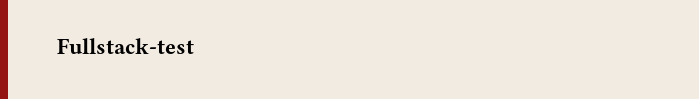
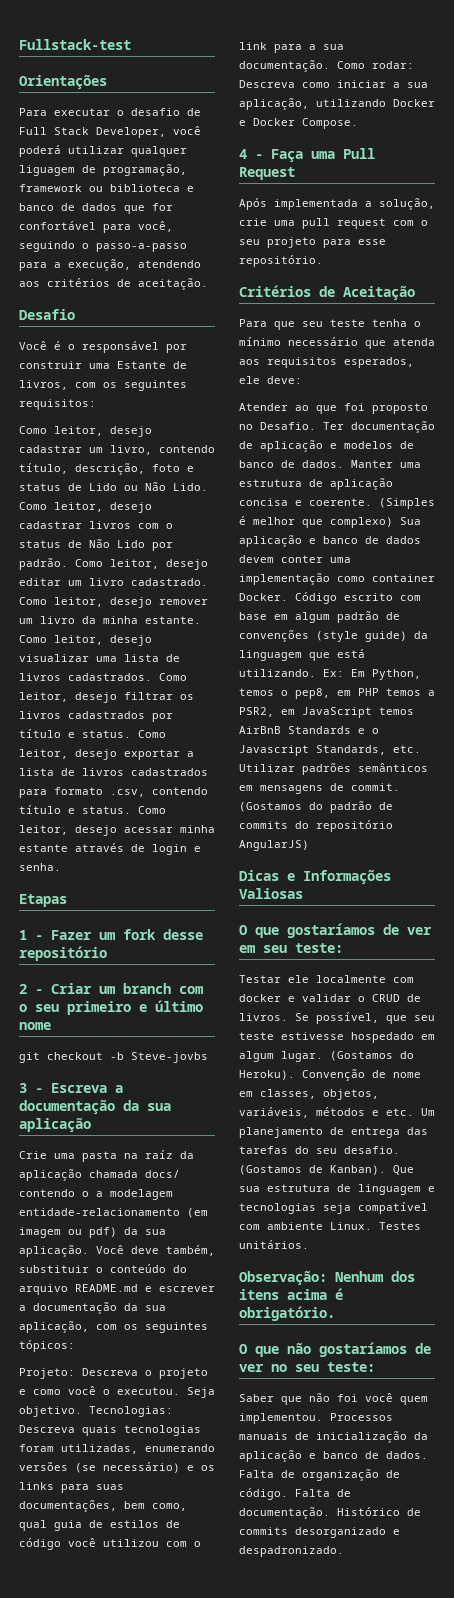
(194, 46) none -> [19,74,107,90] [19,108,201,116] [19,126,201,138] [19,145,187,157] [19,164,187,176] [19,184,194,192] [19,203,173,214] [19,221,173,233] [19,241,187,252] [19,259,201,271] [19,278,208,290] [19,309,75,320] [19,341,187,353] [19,361,187,369] [19,380,187,391] [19,399,96,410] [19,426,152,437] [19,445,215,455] [19,463,194,475] [19,482,208,491] [19,502,152,513] [19,521,173,529] [19,539,173,551] [19,558,208,570] [19,578,208,586] [19,597,208,608] [19,616,201,624] [19,635,152,646] [19,654,180,662] [19,673,187,681] [19,692,194,703] [19,711,173,722] [19,729,166,738] [19,749,194,760] [19,768,208,776] [19,787,208,798] [19,805,166,814] [19,825,215,836] [19,843,201,855] [19,863,61,871] [19,894,67,907] [19,929,203,940] [19,946,107,961] [19,983,203,994] [19,1000,203,1015] [19,1022,51,1030] [19,1052,208,1063] [19,1083,123,1093] [19,1099,171,1115] [19,1117,91,1133] [19,1150,194,1162] [19,1169,180,1181] [19,1189,173,1200] [19,1208,208,1218] [19,1227,166,1238] [19,1245,215,1257] [19,1264,187,1273] [19,1284,215,1295] [19,1302,166,1314] [19,1321,208,1333] [19,1340,75,1352] [19,1368,208,1379] [19,1386,215,1398] [19,1406,173,1417] [19,1425,201,1436] [19,1444,215,1454] [19,1462,215,1473] [19,1482,124,1493] [19,1500,187,1512] [19,1520,180,1531] [19,1538,201,1550] [239,42,344,53] [239,60,414,72] [239,80,428,88] [239,98,435,110] [239,118,358,129] [239,148,375,163] [239,167,295,180] [239,198,435,210] [239,218,428,229] [239,237,386,248] [239,255,323,267] [239,285,415,301] [239,319,421,330] [239,337,435,349] [239,357,414,368] [239,376,302,384] [239,403,428,414] [239,421,435,433] [239,440,414,452] [239,460,421,468] [239,478,393,490] [239,498,435,509] [239,516,421,528] [239,535,421,547] [239,555,351,563] [239,573,435,585] [239,592,421,604] [239,611,400,623] [239,630,428,642] [239,649,365,661] [239,669,421,680] [239,688,435,699] [239,707,414,718] [239,726,379,734] [239,745,421,756] [239,763,428,775] [239,783,400,794] [239,801,393,813] [239,820,393,832] [239,840,309,851] [239,869,391,885] [239,888,303,899] [239,923,432,938] [239,943,343,953] [239,975,414,983] [239,994,421,1002] [239,1012,435,1024] [239,1032,435,1043] [239,1051,414,1062] [239,1069,421,1081] [239,1089,379,1100] [239,1107,435,1118] [239,1127,428,1138] [239,1146,400,1154] [239,1165,414,1175] [239,1184,435,1195] [239,1202,428,1214] [239,1222,421,1230] [239,1240,309,1249] [239,1270,415,1286] [239,1288,343,1300] [239,1306,335,1321] [239,1342,431,1357] [239,1362,375,1372] [239,1393,428,1405] [239,1413,393,1424] [239,1431,428,1443] [239,1450,428,1462] [239,1469,400,1481] [239,1488,351,1500] [239,1507,421,1519] [239,1527,400,1538] [239,1546,344,1557] // Orientações // Para executar o desafio de Full Stack Developer, você poderá utilizar qualquer liguagem de programação, framework ou biblioteca e banco de dados que for confortável para você, seguindo o passo-a-passo para a execução, atendendo aos critérios de aceitação. // Desafio // Você é o responsável por construir uma Estante de livros, com os seguintes requisitos: // Como leitor, desejo cadastrar um livro, contendo título, descrição, foto e status de Lido ou Não Lido. Como leitor, desejo cadastrar livros com o status de Não Lido por padrão. Como leitor, desejo editar um livro cadastrado. Como leitor, desejo remover um livro da minha estante. Como leitor, desejo visualizar uma lista de livros cadastrados. Como leitor, desejo filtrar os livros cadastrados por título e status. Como leitor, desejo exportar a lista de livros cadastrados para formato .csv, contendo título e status. Como leitor, desejo acessar minha estante através de login e senha. // Etapas // 1 - Fazer um fork desse repositório // 2 - Criar um branch com o seu primeiro e último nome // git checkout -b Steve-jovbs // 3 - Escreva a documentação da sua aplicação // Crie uma pasta na raíz da aplicação chamada docs/ contendo o a modelagem entidade-relacionamento (em imagem ou pdf) da sua aplicação. Você deve também, substituir o conteúdo do arquivo README.md e escrever a documentação da sua aplicação, com os seguintes tópicos: // Projeto: Descreva o projeto e como você o executou. Seja objetivo. Tecnologias: Descreva quais tecnologias foram utilizadas, enumerando versões (se necessário) e os links para suas documentações, bem como, qual guia de estilos de código você utilizou com o link para a sua documentação. Como rodar: Descreva como iniciar a sua aplicação, utilizando Docker e Docker Compose. // 4 - Faça uma Pull Request // Após implementada a solução, crie uma pull request com o seu projeto para esse repositório. // Critérios de Aceitação // Para que seu teste tenha o mínimo necessário que atenda aos requisitos esperados, ele deve: // Atender ao que foi proposto no Desafio. Ter documentação de aplicação e modelos de banco de dados. Manter uma estrutura de aplicação concisa e coerente. (Simples é melhor que complexo) Sua aplicação e banco de dados devem conter uma implementação como container Docker. Código escrito com base em algum padrão de convenções (style guide) da linguagem que está utilizando. Ex: Em Python, temos o pep8, em PHP temos a PSR2, em JavaScript temos AirBnB Standards e o Javascript Standards, etc. Utilizar padrões semânticos em mensagens de commit. (Gostamos do padrão de commits do repositório AngularJS) // Dicas e Informações Valiosas // O que gostaríamos de ver em seu teste: // Testar ele localmente com docker e validar o CRUD de livros. Se possível, que seu teste estivesse hospedado em algum lugar. (Gostamos do Heroku). Convenção de nome em classes, objetos, variáveis, métodos e etc. Um planejamento de entrega das tarefas do seu desafio. (Gostamos de Kanban). Que sua estrutura de linguagem e tecnologias seja compatível com ambiente Linux. Testes unitários. // Observação: Nenhum dos itens acima é obrigatório. // O que não gostaríamos de ver no seu teste: // Saber que não foi você quem implementou. Processos manuais de inicialização da aplicação e banco de dados. Falta de organização de código. Falta de documentação. Histórico de commits desorganizado e despadronizado.

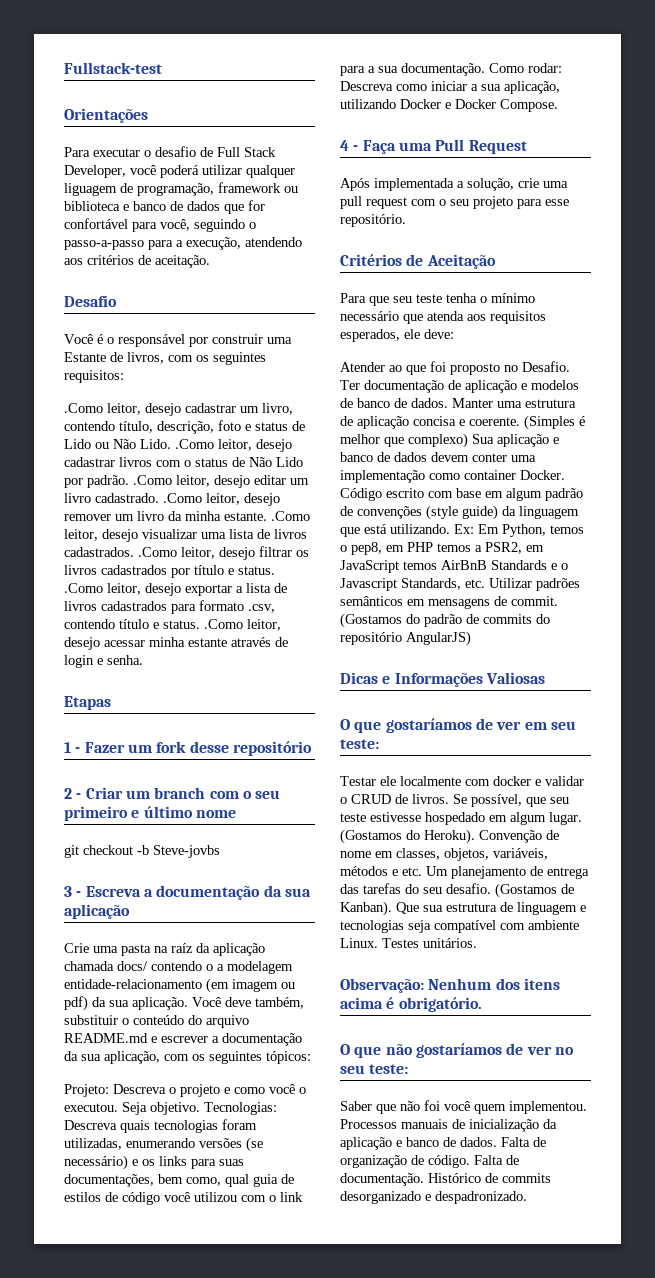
[19,426,47,434] Como -> [64,403,103,413] .Como
[19,502,47,510] Como -> [175,439,214,449] .Como
[75,559,103,567] Como -> [133,475,172,485] .Como
[19,597,47,605] Como -> [163,493,202,503] .Como
[19,635,47,643] Como -> [271,511,310,521] .Como
[159,673,187,681] Como -> [138,547,177,557] .Como
[138,730,166,738] Como -> [64,583,103,593] .Como
[138,806,166,814] Como -> [204,619,243,629] .Como

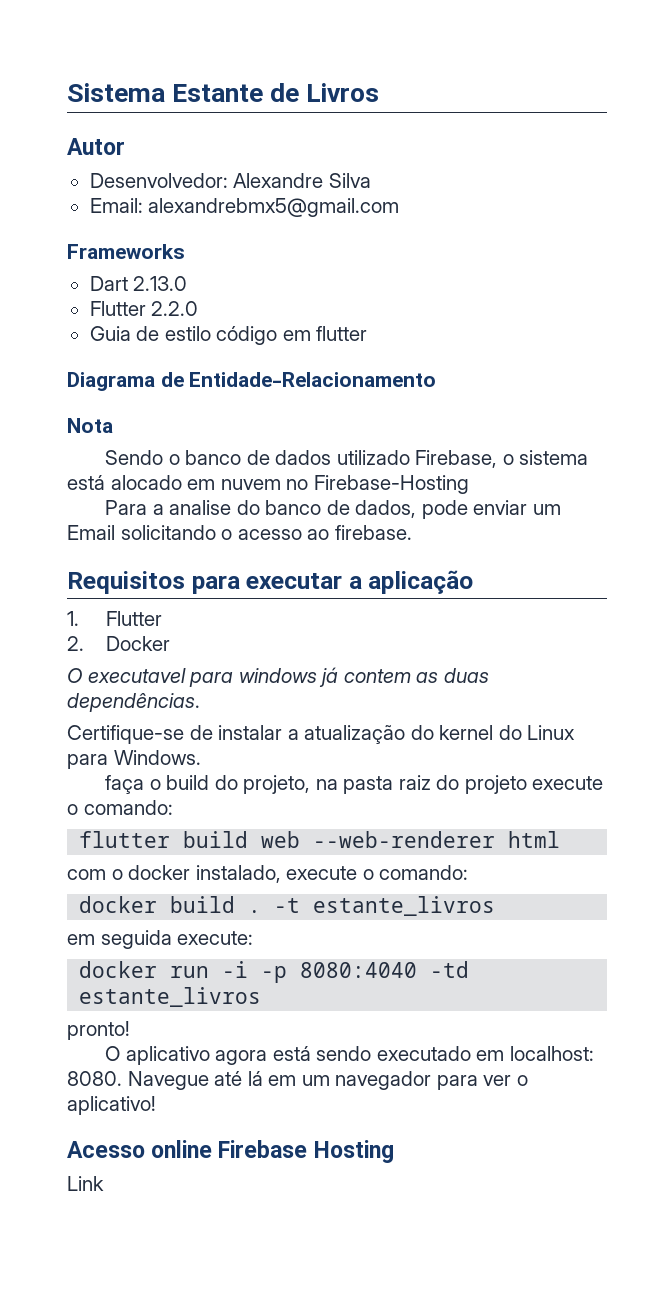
[64,62,162,74] [64,108,148,123] [64,146,276,157] [64,165,295,178] [64,182,298,196] [64,200,265,214] [64,218,256,232] [64,237,302,250] [64,255,210,268] [64,295,117,307] [64,334,292,347] [64,352,266,365] [64,370,124,383] [64,403,293,416] [64,420,305,434] [64,439,292,452] [64,457,303,467] [64,475,309,488] [64,493,280,506] [64,511,310,521] [64,529,307,542] [64,546,309,560] [64,565,275,578] [64,583,287,596] [64,600,275,614] [64,619,281,631] [64,637,288,650] [64,655,143,668] [64,696,111,710] [64,741,312,756] [64,787,281,799] [64,806,236,821] [64,845,220,858] [64,885,311,900] [64,904,130,919] [64,943,265,956] [64,961,293,974] [64,978,295,993] [64,996,304,1011] [64,1015,249,1028] [64,1033,302,1046] [64,1051,311,1064] [64,1084,306,1097] [64,1102,277,1115] [64,1119,257,1133] [64,1137,263,1152] [64,1155,244,1170] [64,1174,294,1187] [64,1192,303,1205] [340,63,562,76] [340,81,560,94] [340,99,558,112] [340,139,527,154] [340,178,568,191] [340,196,569,209] [340,214,406,227] [340,254,496,269] [340,293,535,306] [340,311,546,324] [340,329,454,342] [340,361,570,375] [340,380,579,393] [340,398,576,408] [340,415,585,430] [340,433,559,448] [340,452,536,462] [340,470,565,483] [340,488,583,501] [340,505,579,520] [340,524,584,537] [340,542,544,555] [340,560,568,573] [340,578,580,591] [340,596,558,609] [340,613,550,628] [340,631,471,646] [340,672,545,687] [340,718,576,733] [340,739,379,749] [340,776,584,786] [340,794,569,807] [340,812,582,825] [340,829,559,844] [340,848,548,861] [340,866,589,879] [340,883,574,898] [340,901,586,916] [340,920,579,933] [340,938,477,948] [340,978,560,993] [340,997,482,1012] [340,1043,574,1058] [340,1064,409,1074] [340,1100,587,1114] [340,1119,557,1132] [340,1137,546,1150] [340,1155,519,1168] [340,1173,551,1186] [340,1191,527,1204] Fullstack-test // Orientações // Para executar o desafio de Full Stack Developer, você poderá utilizar qualquer liguagem de programação, framework ou biblioteca e banco de dados que for confortável para você, seguindo o passo-a-passo para a execução, atendendo aos critérios de aceitação. // Desafio // Você é o responsável por construir uma Estante de livros, com os seguintes requisitos: // .Como leitor, desejo cadastrar um livro, contendo título, descrição, foto e status de Lido ou Não Lido. .Como leitor, desejo cadastrar livros com o status de Não Lido por padrão. .Como leitor, desejo editar um livro cadastrado. .Como leitor, desejo remover um livro da minha estante. .Como leitor, desejo visualizar uma lista de livros cadastrados. .Como leitor, desejo filtrar os livros cadastrados por título e status. .Como leitor, desejo exportar a lista de livros cadastrados para formato .csv, contendo título e status. .Como leitor, desejo acessar minha estante através de login e senha. // Etapas // 1 - Fazer um fork desse repositório // 2 - Criar um branch com o seu primeiro e último nome // git checkout -b Steve-jovbs // 3 - Escreva a documentação da sua aplicação // Crie uma pasta na raíz da aplicação chamada docs/ contendo o a modelagem entidade-relacionamento (em imagem ou pdf) da sua aplicação. Você deve também, substituir o conteúdo do arquivo README.md e escrever a documentação da sua aplicação, com os seguintes tópicos: // Projeto: Descreva o projeto e como você o executou. Seja objetivo. Tecnologias: Descreva quais tecnologias foram utilizadas, enumerando versões (se necessário) e os links para suas documentações, bem como, qual guia de estilos de código você utilizou com o link para a sua documentação. Como rodar: Descreva como iniciar a sua aplicação, utilizando Docker e Docker Compose. // 4 - Faça uma Pull Request // Após implementada a solução, crie uma pull request com o seu projeto para esse repositório. // Critérios de Aceitação // Para que seu teste tenha o mínimo necessário que atenda aos requisitos esperados, ele deve: // Atender ao que foi proposto no Desafio. Ter documentação de aplicação e modelos de banco de dados. Manter uma estrutura de aplicação concisa e coerente. (Simples é melhor que complexo) Sua aplicação e banco de dados devem conter uma implementação como container Docker. Código escrito com base em algum padrão de convenções (style guide) da linguagem que está utilizando. Ex: Em Python, temos o pep8, em PHP temos a PSR2, em JavaScript temos AirBnB Standards e o Javascript Standards, etc. Utilizar padrões semânticos em mensagens de commit. (Gostamos do padrão de commits do repositório AngularJS) // Dicas e Informações Valiosas // O que gostaríamos de ver em seu teste: // Testar ele localmente com docker e validar o CRUD de livros. Se possível, que seu teste estivesse hospedado em algum lugar. (Gostamos do Heroku). Convenção de nome em classes, objetos, variáveis, métodos e etc. Um planejamento de entrega das tarefas do seu desafio. (Gostamos de Kanban). Que sua estrutura de linguagem e tecnologias seja compatível com ambiente Linux. Testes unitários. // Observação: Nenhum dos itens acima é obrigatório. // O que não gostaríamos de ver no seu teste: // Saber que não foi você quem implementou. Processos manuais de inicialização da aplicação e banco de dados. Falta de organização de código. Falta de documentação. Histórico de commits desorganizado e despadronizado. -> [67,83,380,102] [67,138,125,155] [89,173,371,188] [89,198,400,217] [67,244,185,259] [89,276,188,291] [89,301,199,316] [89,326,368,345] [67,372,437,391] [67,418,113,433] [105,450,589,468] [67,475,469,494] [105,500,561,519] [67,525,412,540] [67,570,474,594] [67,611,163,626] [67,636,171,651] [67,667,489,687] [67,693,200,712] [67,725,576,744] [67,750,201,769] [105,775,604,794] [67,800,173,815] [79,831,561,848] [67,865,469,883] [79,896,496,916] [67,930,254,949] [79,961,470,983] [79,987,262,1007] [67,1021,130,1040] [105,1046,594,1065] [67,1071,528,1090] [67,1096,156,1115] [67,1140,394,1163] [67,1176,104,1191] Sistema Estante de Livros // Autor // Desenvolvedor: Alexandre Silva // Email: alexandrebmx5@gmail.com // Frameworks // Dart 2.13.0 // Flutter 2.2.0 // Guia de estilo código em flutter // Diagrama de Entidade-Relacionamento // Nota // Sendo o banco de dados utilizado Firebase, o sistema está alocado em nuvem no Firebase-Hosting // Para a analise do banco de dados, pode enviar um Email solicitando o acesso ao firebase. // Requisitos para executar a aplicação // 1. Flutter // 2. Docker // O executavel para windows já contem as duas dependências. // Certifique-se de instalar a atualização do kernel do Linux para Windows. // faça o build do projeto, na pasta raiz do projeto execute o comando: // flutter build web --web-renderer html // com o docker instalado, execute o comando: // docker build . -t estante_livros // em seguida execute: // docker run -i -p 8080:4040 -td estante_livros // pronto! // O aplicativo agora está sendo executado em localhost: 8080. Navegue até lá em um navegador para ver o aplicativo! // Acesso online Firebase Hosting // Link

